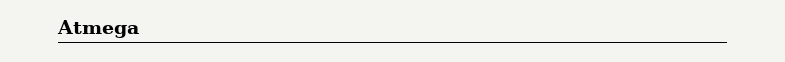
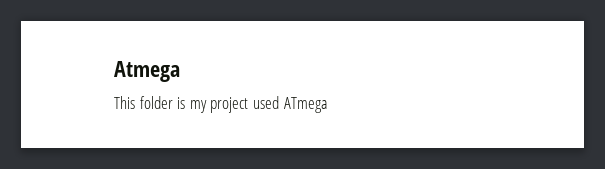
(139, 29) none -> [114,96,328,113] // This folder is my project used ATmega

